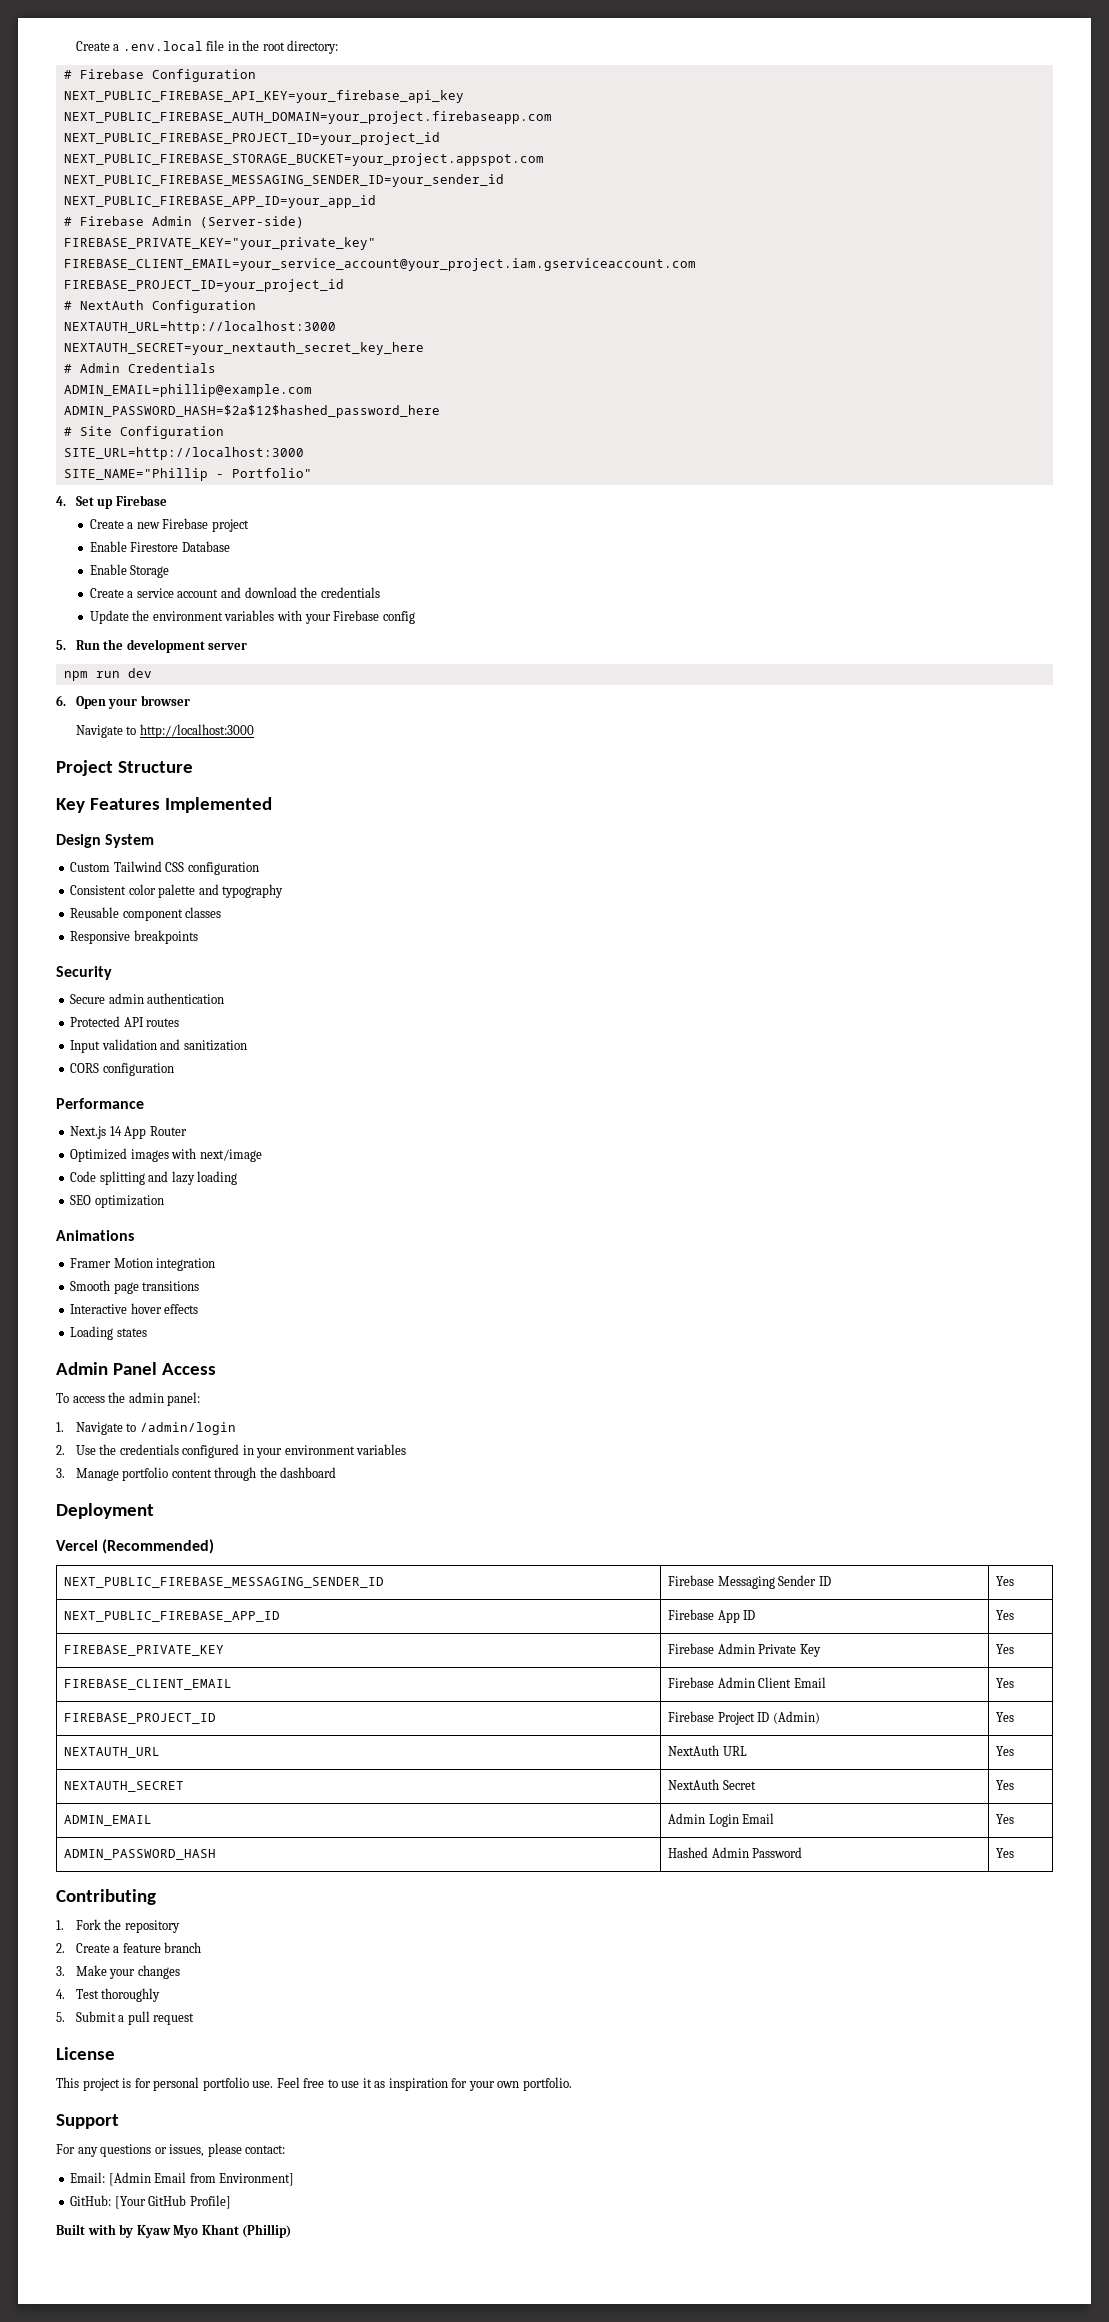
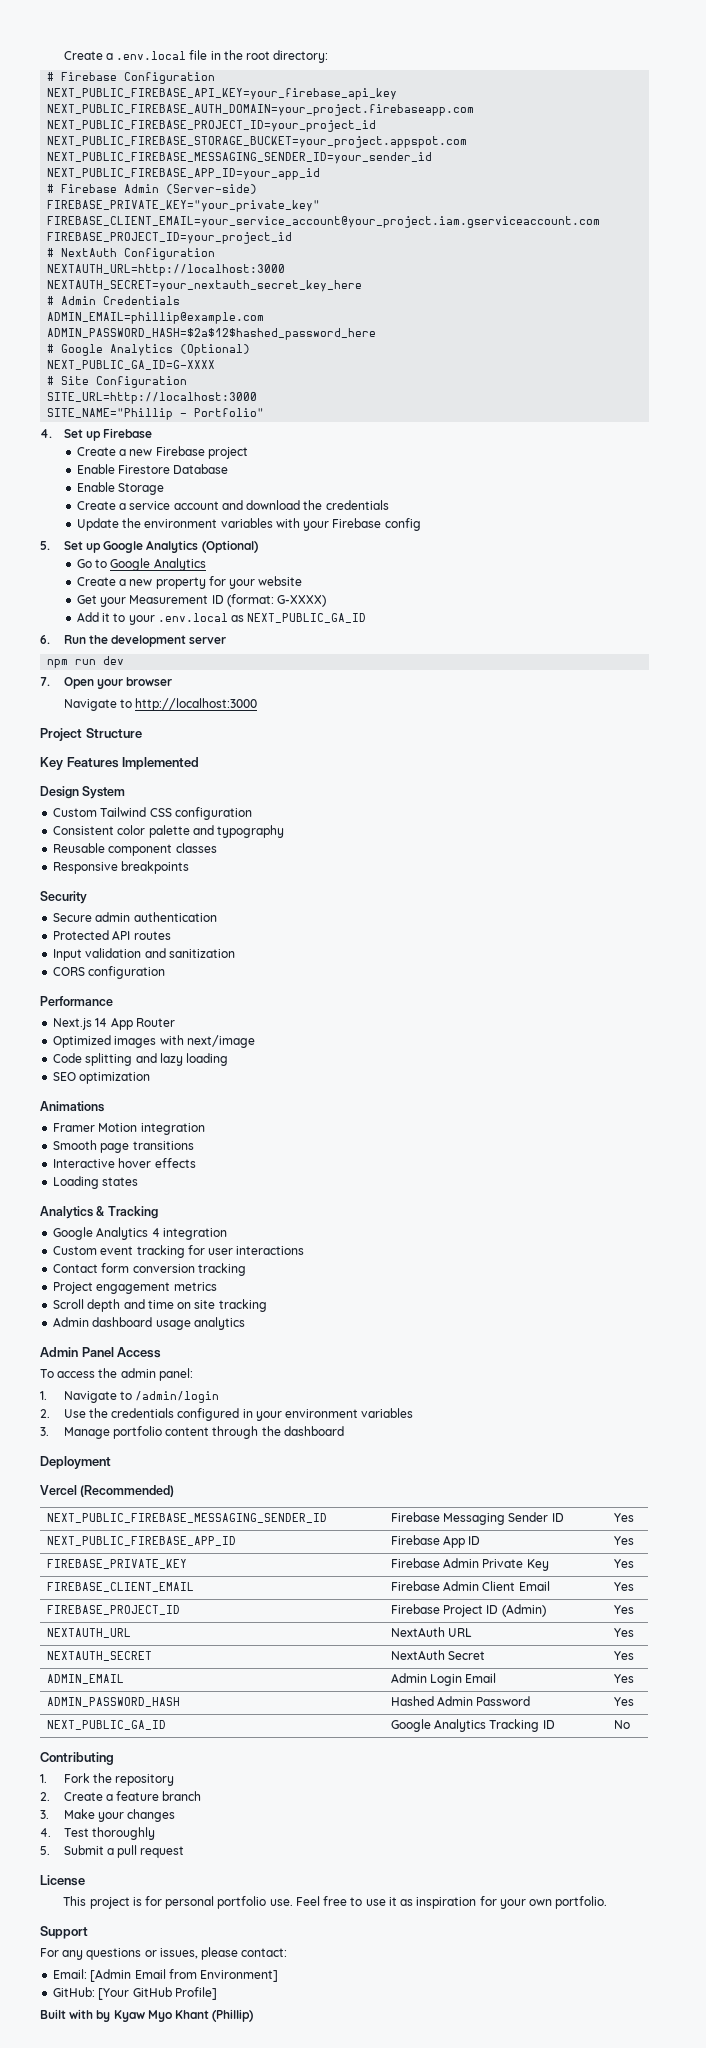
(440, 411) none -> [47,344,251,356] [47,360,216,370] // # Google Analytics (Optional) // NEXT_PUBLIC_GA_ID=G-XXXX
(66, 645) none -> [63,540,258,553] [76,558,206,571] [76,576,303,589] [76,594,327,607] [76,612,367,625] [40,635,50,644] Set up Google Analytics (Optional) // Go to Google Analytics // Create a new property for your website // Get your Measurement ID (format: G-XXXX) // Add it to your .env.local as NEXT_PUBLIC_GA_ID // 6.
[56,695,66,706] 6. -> [40,677,50,686] 7.
(147, 1332) none -> [40,1206,158,1219] [53,1227,227,1240] [53,1245,305,1258] [53,1263,246,1276] [53,1282,217,1294] [53,1299,267,1312] [53,1317,245,1330] // Analytics & Tracking // Google Analytics 4 integration // Custom event tracking for user interactions // Contact form conversion tracking // Project engagement metrics // Scroll depth and time on site tracking // Admin dashboard usage analytics
(1015, 1853) none -> [46,1720,166,1730] [390,1719,555,1732] [613,1720,630,1729] // NEXT_PUBLIC_GA_ID | Google Analytics Tracking ID | No

